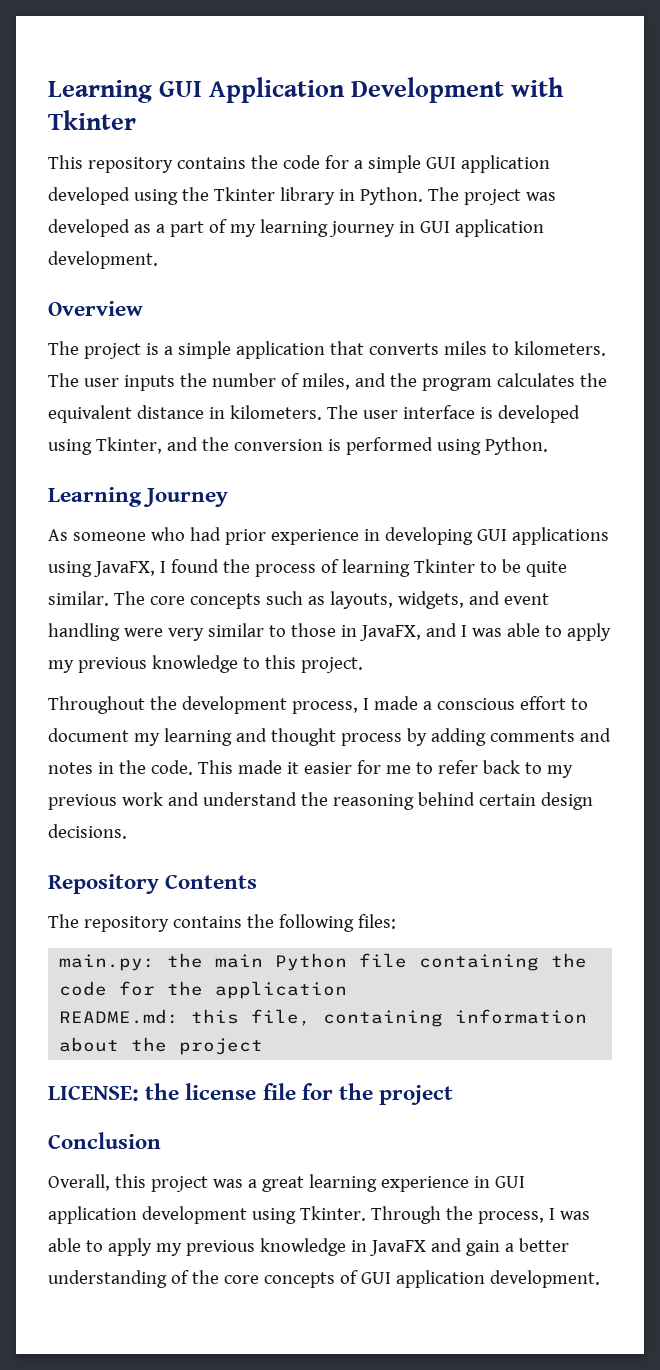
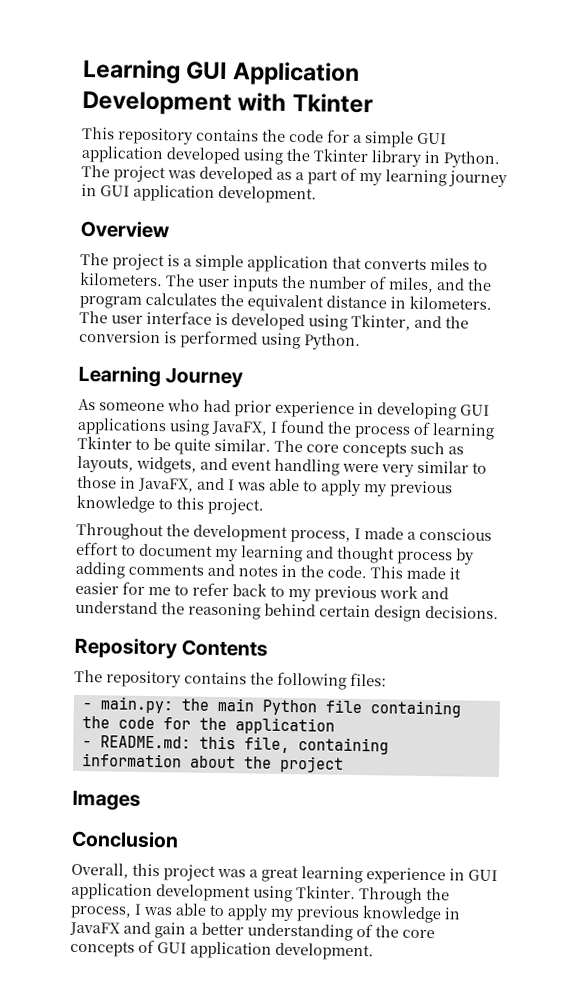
(396, 921) none -> [81,702,92,710] -
(348, 990) none -> [81,740,92,748] -
[48,1083,454,1105] LICENSE: the license file for the project -> [72,789,141,811] Images

